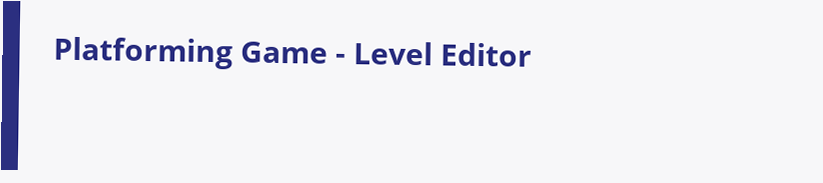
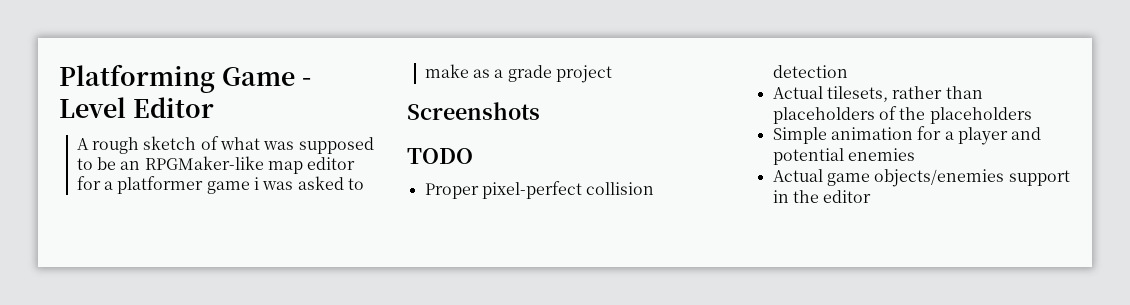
(532, 54) none -> [76,136,374,154] [76,156,356,174] [76,176,365,194] [424,64,613,83] [407,102,540,120] [407,148,473,164] [424,181,655,199] [772,65,848,78] [772,86,983,102] [772,106,1032,124] [772,126,1042,145] [772,148,915,165] [772,169,1070,187] [772,190,872,203] // A rough sketch of what was supposed to be an RPGMaker-like map editor for a platformer game i was asked to make as a grade project // Screenshots // TODO // Proper pixel-perfect collision detection // Actual tilesets, rather than placeholders of the placeholders // Simple animation for a player and potential enemies // Actual game objects/enemies support in the editor

